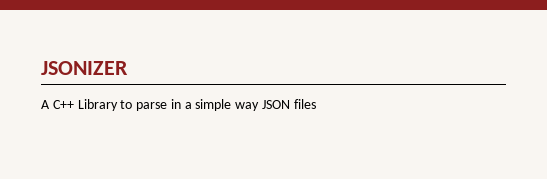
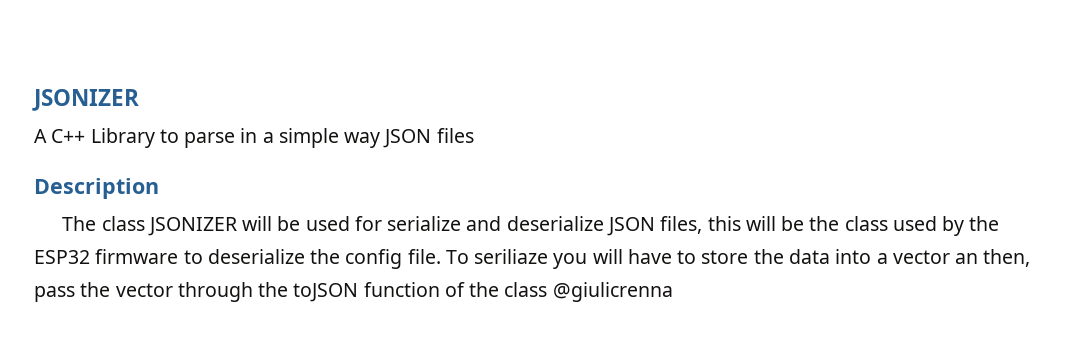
(316, 104) none -> [34,178,159,199] [62,216,1000,236] [34,249,1031,269] [34,282,673,302] // Description // The class JSONIZER will be used for serialize and deserialize JSON files, this will be the class used by the ESP32 firmware to deserialize the config file. To seriliaze you will have to store the data into a vector an then, pass the vector through the toJSON function of the class @giulicrenna

